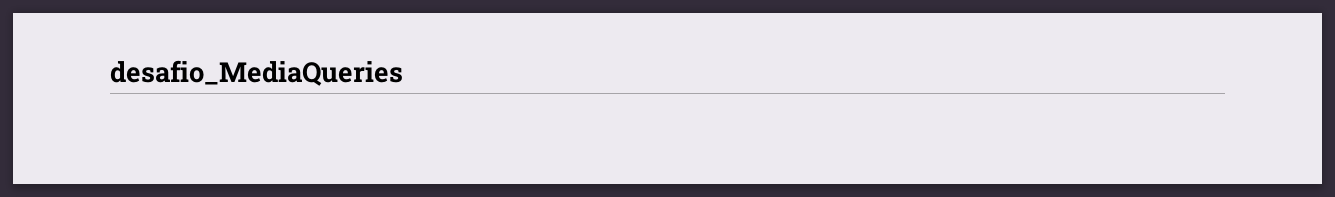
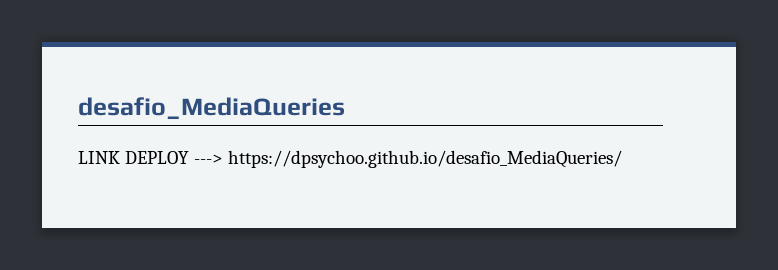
(403, 73) none -> [78,150,623,168] // LINK DEPLOY ---> https://dpsychoo.github.io/desafio_MediaQueries/

